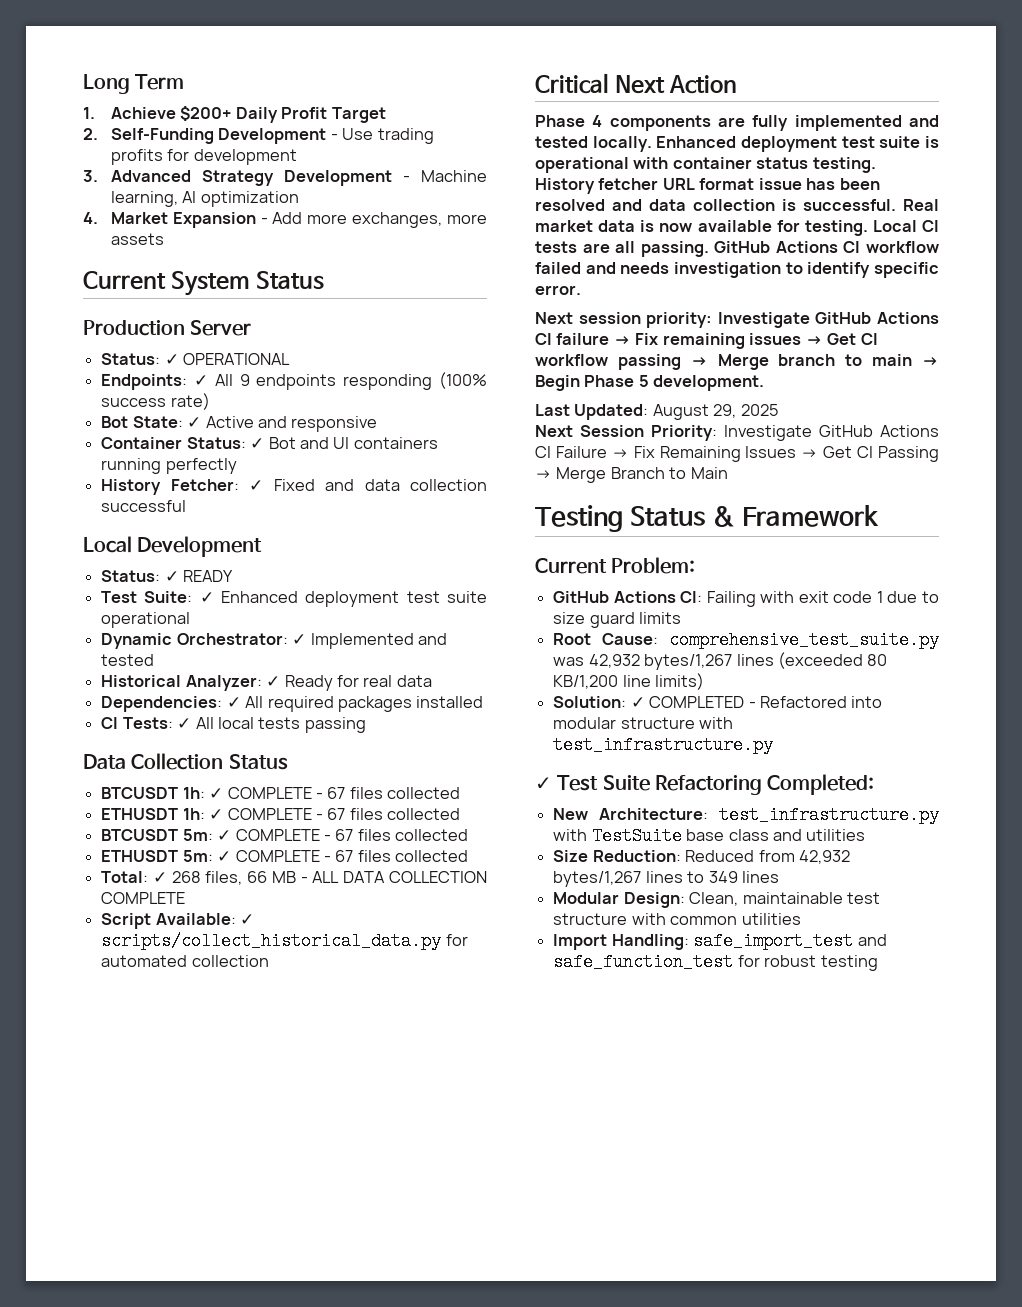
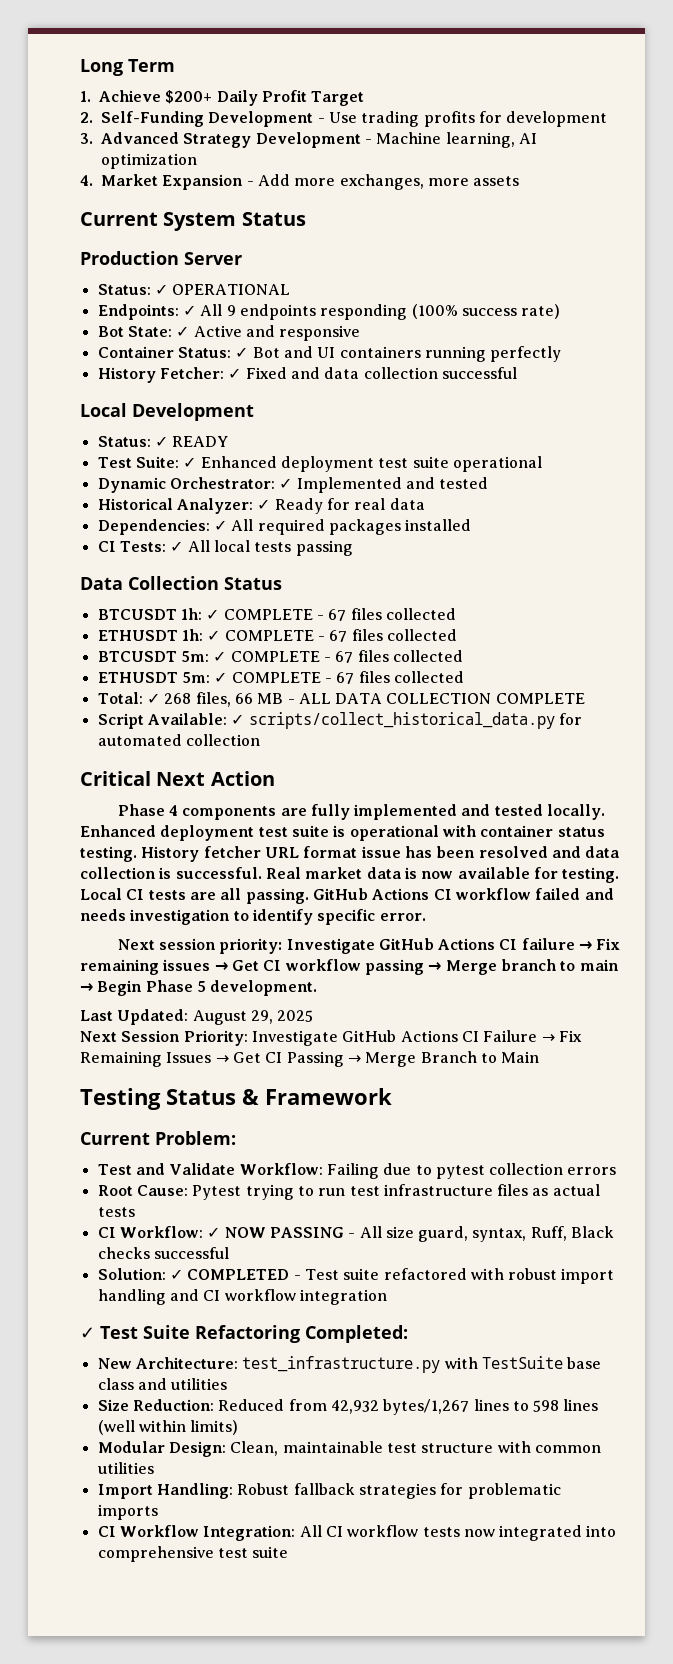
[553,591,939,607] [553,612,682,628] [553,631,939,649] [553,652,888,670] [553,673,705,690] [553,696,883,708] [553,717,734,729] [553,736,774,754] GitHub Actions CI: Failing with exit code 1 due to size guard limits // Root Cause: comprehensive_test_suite.py was 42,932 bytes/1,267 lines (exceeded 80 KB/1,200 line limits) // Solution: ✓ COMPLETED - Refactored into modular structure with test_infrastructure.py -> [97,1163,617,1179] [97,1184,600,1200] [97,1207,135,1217] [97,1226,615,1242] [97,1247,229,1259] [97,1268,615,1284] [97,1289,387,1305] Test and Validate Workflow: Failing due to pytest collection errors // Root Cause: Pytest trying to run test infrastructure files as actual tests // CI Workflow: ✓ NOW PASSING - All size guard, syntax, Ruff, Black checks successful // Solution: ✓ COMPLETED - Test suite refactored with robust import handling and CI workflow integration
[708,871,779,883] 349 lines -> [533,1399,599,1412] [97,1420,239,1435] 598 lines (well within limits)
[693,932,887,950] [553,953,878,971] safe_import_test and safe_function_test for robust testing -> [237,1483,561,1499] [97,1504,158,1520] [97,1525,617,1541] [97,1546,289,1562] Robust fallback strategies for problematic imports // CI Workflow Integration: All CI workflow tests now integrated into comprehensive test suite

